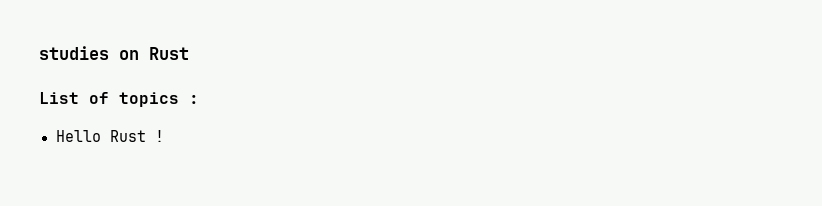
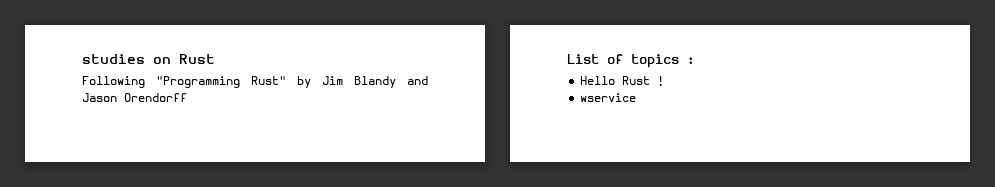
(189, 53) none -> [82,76,428,88] [82,93,187,102] // Following "Programming Rust" by Jim Blandy and Jason Orendorff
(164, 136) none -> [580,93,637,102] // wservice

